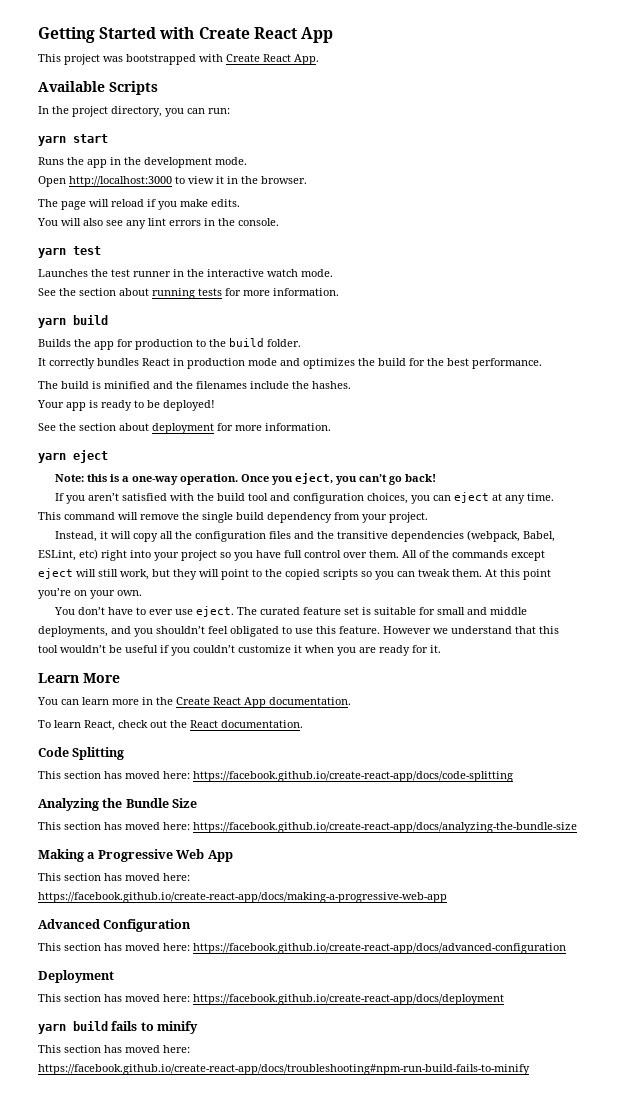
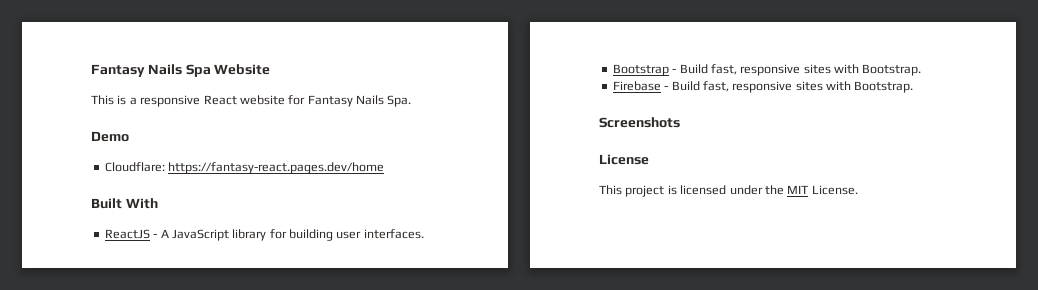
[38,27,333,43] [38,54,319,65] [38,81,158,95] [38,106,230,117] [38,134,108,146] [38,157,247,168] [38,176,307,187] [38,199,240,210] [37,218,279,229] [38,246,101,258] [38,269,333,277] [38,288,339,299] [38,315,108,328] [38,338,301,350] [38,358,542,369] [38,381,351,389] [37,400,215,411] [38,423,331,434] [38,450,108,463] [54,473,436,485] [54,492,554,504] [38,512,428,523] [54,530,555,542] [38,549,545,561] [38,568,551,580] [38,588,142,599] [53,606,527,617] [38,626,559,637] [38,645,441,656] [38,673,120,683] [37,697,351,708] [38,720,303,731] [38,747,125,760] [38,771,513,782] [38,798,198,811] [38,822,577,833] [38,849,233,862] [38,873,190,881] [38,892,447,903] [38,919,192,932] [38,943,566,954] [38,970,114,983] [38,994,504,1005] [38,1021,199,1034] [38,1045,190,1053] [38,1064,530,1075] Getting Started with Create React App // This project was bootstrapped with Create React App. // Available Scripts // In the project directory, you can run: // yarn start // Runs the app in the development mode. // Open http://localhost:3000 to view it in the browser. // The page will reload if you make edits. // You will also see any lint errors in the console. // yarn test // Launches the test runner in the interactive watch mode. // See the section about running tests for more information. // yarn build // Builds the app for production to the build folder. // It correctly bundles React in production mode and optimizes the build for the best performance. // The build is minified and the filenames include the hashes. // Your app is ready to be deployed! // See the section about deployment for more information. // yarn eject // Note: this is a one-way operation. Once you eject, you can’t go back! // If you aren’t satisfied with the build tool and configuration choices, you can eject at any time. This command will remove the single build dependency from your project. // Instead, it will copy all the configuration files and the transitive dependencies (webpack, Babel, ESLint, etc) right into your project so you have full control over them. All of the commands except eject will still work, but they will point to the copied scripts so you can tweak them. At this point you’re on your own. // You don’t have to ever use eject. The curated feature set is suitable for small and middle deployments, and you shouldn’t feel obligated to use this feature. However we understand that this tool wouldn’t be useful if you couldn’t customize it when you are ready for it. // Learn More // You can learn more in the Create React App documentation. // To learn React, check out the React documentation. // Code Splitting // This section has moved here: https://facebook.github.io/create-react-app/docs/code-splitting // Analyzing the Bundle Size // This section has moved here: https://facebook.github.io/create-react-app/docs/analyzing-the-bundle-size // Making a Progressive Web App // This section has moved here: https://facebook.github.io/create-react-app/docs/making-a-progressive-web-app // Advanced Configuration // This section has moved here: https://facebook.github.io/create-react-app/docs/advanced-configuration // Deployment // This section has moved here: https://facebook.github.io/create-react-app/docs/deployment // yarn build fails to minify // This section has moved here: https://facebook.github.io/create-react-app/docs/troubleshooting#npm-run-build-fails-to-minify -> [91,64,271,77] [91,95,412,107] [91,131,129,142] [104,162,385,174] [91,198,158,209] [104,229,424,241] [612,64,922,76] [612,81,914,93] [599,117,680,128] [599,154,649,165] [599,185,858,197] Fantasy Nails Spa Website // This is a responsive React website for Fantasy Nails Spa. // Demo // Cloudflare: https://fantasy-react.pages.dev/home // Built With // ReactJS - A JavaScript library for building user interfaces. // Bootstrap - Build fast, responsive sites with Bootstrap. // Firebase - Build fast, responsive sites with Bootstrap. // Screenshots // License // This project is licensed under the MIT License.

